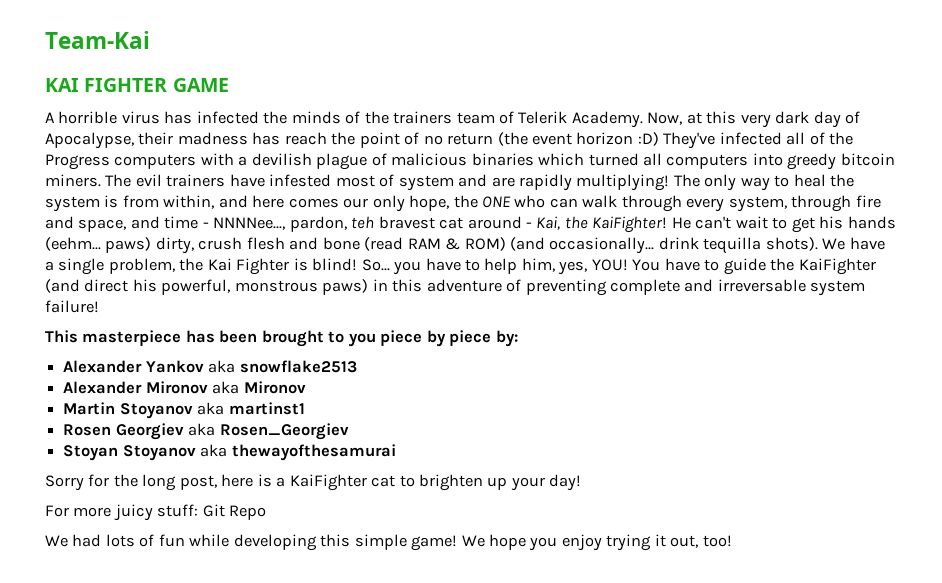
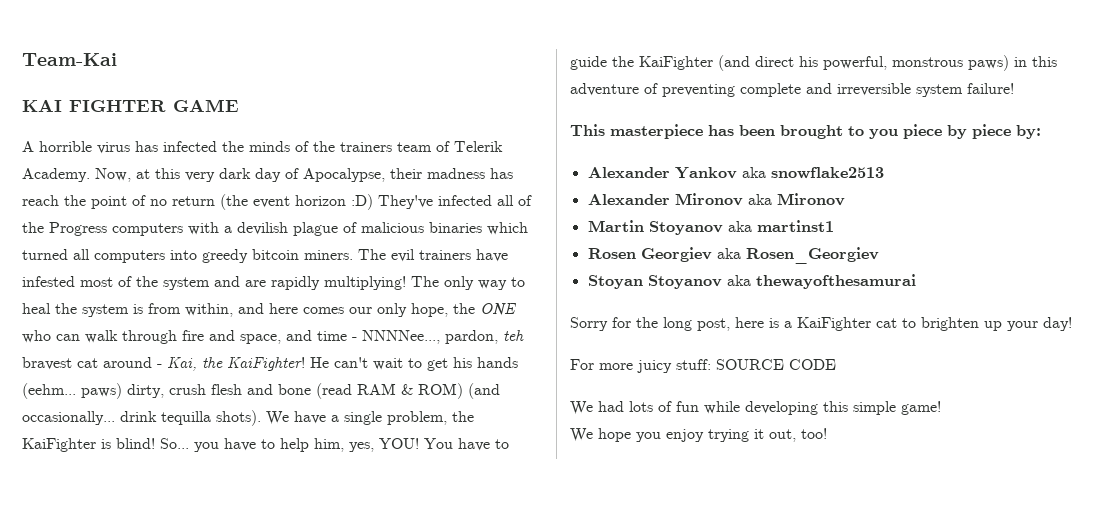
(395, 180) none -> [136,276,158,287] the
[686,195,852,212] every system, through -> (177, 337) none
[207,258,290,275] Kai Fighter -> [22,438,96,452] KaiFighter
[717,279,806,292] irreversable -> [837,83,911,96] irreversible
[202,504,267,520] Git Repo -> [716,359,836,370] SOURCE CODE
(458, 543) none -> (941, 408) //

